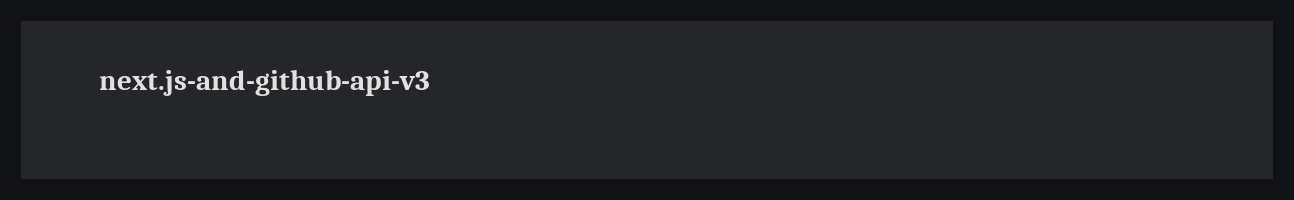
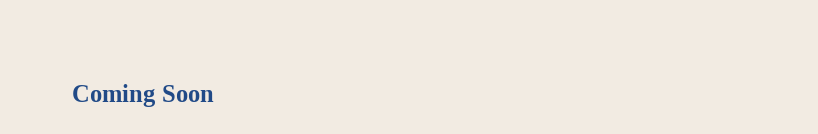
[99,69,430,96] next.js-and-github-api-v3 -> [72,84,214,107] Coming Soon

